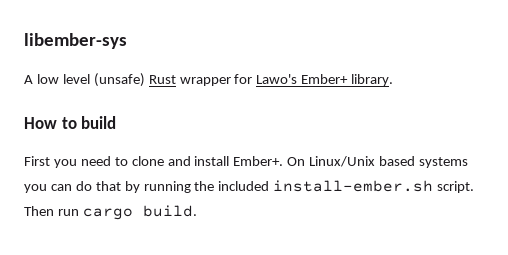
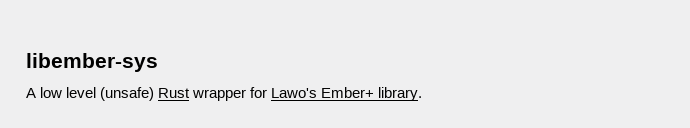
[24,116,117,129] [24,156,469,168] [24,180,475,193] [24,205,197,220] // How to build // First you need to clone and install Ember+. On Linux/Unix based systems you can do that by running the included install-ember.sh script. Then run cargo build. -> (423, 94) none

